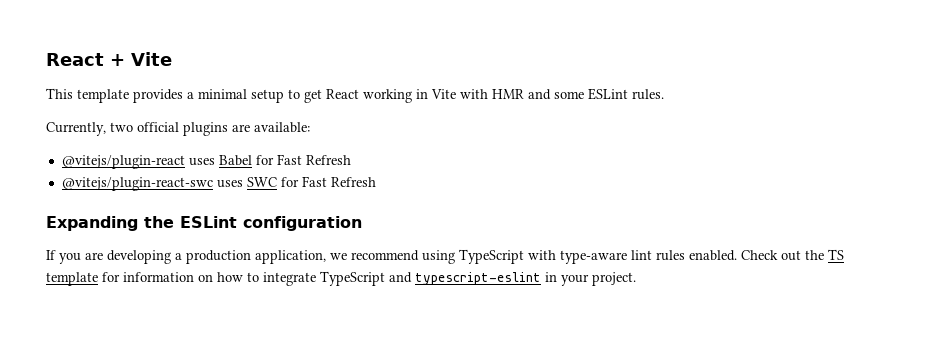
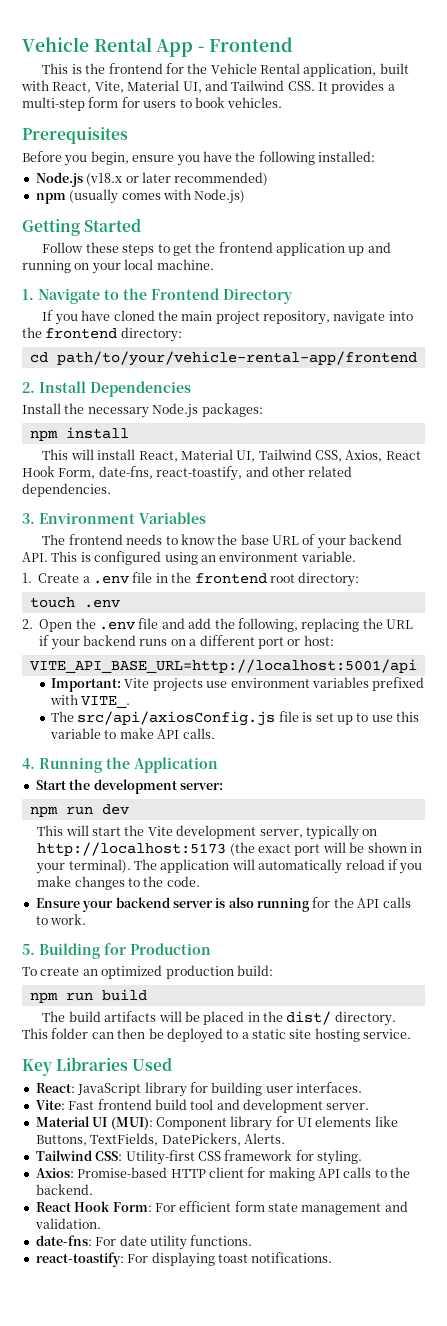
[46,52,172,66] [46,88,664,103] [46,122,310,136] [61,154,351,169] [61,176,376,191] [46,216,362,231] [46,249,844,264] [46,271,636,286] React + Vite // This template provides a minimal setup to get React working in Vite with HMR and some ESLint rules. // Currently, two official plugins are available: // @vitejs/plugin-react uses Babel for Fast Refresh // @vitejs/plugin-react-swc uses SWC for Fast Refresh // Expanding the ESLint configuration // If you are developing a production application, we recommend using TypeScript with type-aware lint rules enabled. Check out the TS template for information on how to integrate TypeScript and typescript-eslint in your project. -> [22,37,293,57] [42,63,409,77] [21,80,395,94] [22,97,283,111] [22,127,128,144] [22,151,375,166] [35,172,269,187] [35,189,246,204] [22,218,142,236] [42,242,391,256] [22,259,214,274] [22,288,293,304] [42,310,413,325] [22,327,182,342] [29,351,417,366] [22,381,191,397] [22,403,263,418] [29,427,129,441] [42,449,421,462] [22,466,353,481] [22,483,111,497] [22,512,206,524] [42,534,403,549] [22,551,356,565] [22,572,360,587] [29,597,120,608] [22,618,413,632] [39,635,334,650] [29,659,417,673] [50,677,425,692] [49,694,131,708] [50,711,419,726] [49,728,215,739] [22,757,218,773] [35,779,223,794] [29,804,129,817] [37,825,378,840] [37,842,422,856] [36,859,423,874] [37,876,200,890] [35,897,411,912] [35,914,87,925] [22,943,211,959] [22,965,273,979] [29,989,147,1003] [42,1011,396,1026] [22,1028,412,1043] [22,1057,173,1076] [35,1082,362,1097] [35,1099,370,1113] [35,1116,398,1131] [35,1133,285,1146] [35,1150,362,1165] [35,1167,411,1181] [35,1184,93,1195] [35,1201,408,1215] [34,1218,101,1229] [35,1235,253,1250] [35,1252,333,1267] Vehicle Rental App - Frontend // This is the frontend for the Vehicle Rental application, built with React, Vite, Material UI, and Tailwind CSS. It provides a multi-step form for users to book vehicles. // Prerequisites // Before you begin, ensure you have the following installed: // Node.js (v18.x or later recommended) // npm (usually comes with Node.js) // Getting Started // Follow these steps to get the frontend application up and running on your local machine. // 1. Navigate to the Frontend Directory // If you have cloned the main project repository, navigate into the frontend directory: // cd path/to/your/vehicle-rental-app/frontend // 2. Install Dependencies // Install the necessary Node.js packages: // npm install // This will install React, Material UI, Tailwind CSS, Axios, React Hook Form, date-fns, react-toastify, and other related dependencies. // 3. Environment Variables // The frontend needs to know the base URL of your backend API. This is configured using an environment variable. // 1. Create a .env file in the frontend root directory: // touch .env // 2. Open the .env file and add the following, replacing the URL if your backend runs on a different port or host: // VITE_API_BASE_URL=http://localhost:5001/api // Important: Vite projects use environment variables prefixed with VITE_. // The src/api/axiosConfig.js file is set up to use this variable to make API calls. // 4. Running the Application // Start the development server: // npm run dev // This will start the Vite development server, typically on http://localhost:5173 (the exact port will be shown in your terminal). The application will automatically reload if you make changes to the code. // Ensure your backend server is also running for the API calls to work. // 5. Building for Production // To create an optimized production build: // npm run build // The build artifacts will be placed in the dist/ directory. This folder can then be deployed to a static site hosting service. // Key Libraries Used // React: JavaScript library for building user interfaces. // Vite: Fast frontend build tool and development server. // Material UI (MUI): Component library for UI elements like Buttons, TextFields, DatePickers, Alerts. // Tailwind CSS: Utility-first CSS framework for styling. // Axios: Promise-based HTTP client for making API calls to the backend. // React Hook Form: For efficient form state management and validation. // date-fns: For date utility functions. // react-toastify: For displaying toast notifications.

